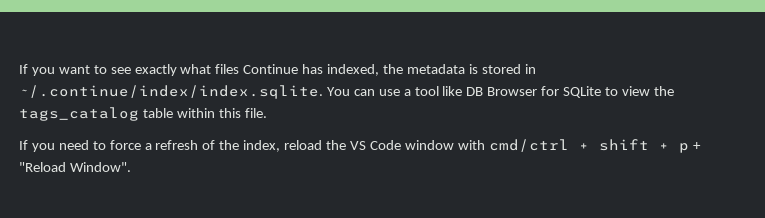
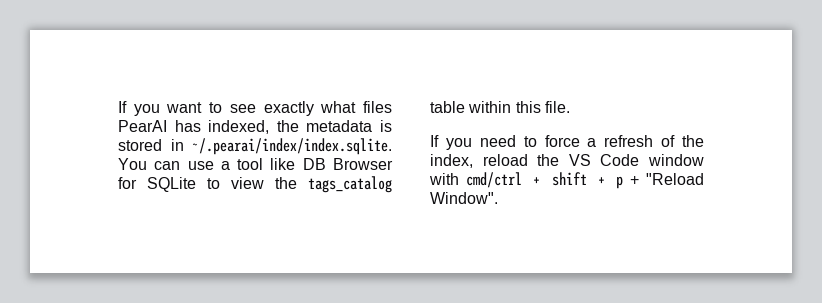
[243,64,299,74] Continue -> [118,120,167,132] PearAI
[19,85,323,99] ~/.continue/index/index.sqlite. -> [192,138,392,155] ~/.pearai/index/index.sqlite.

